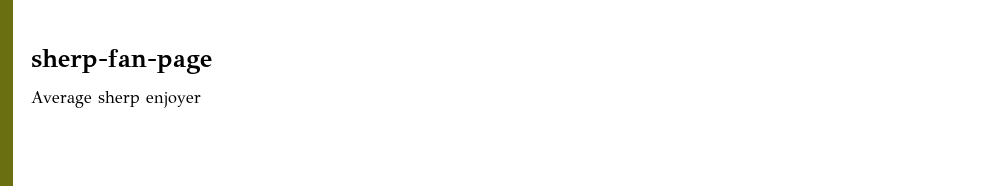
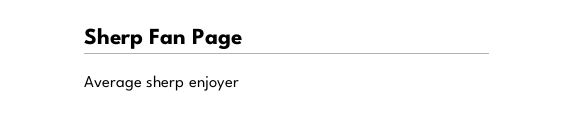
[31,49,212,74] sherp-fan-page -> [84,28,243,50] Sherp Fan Page

